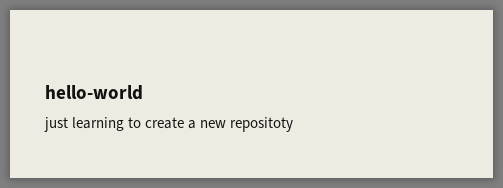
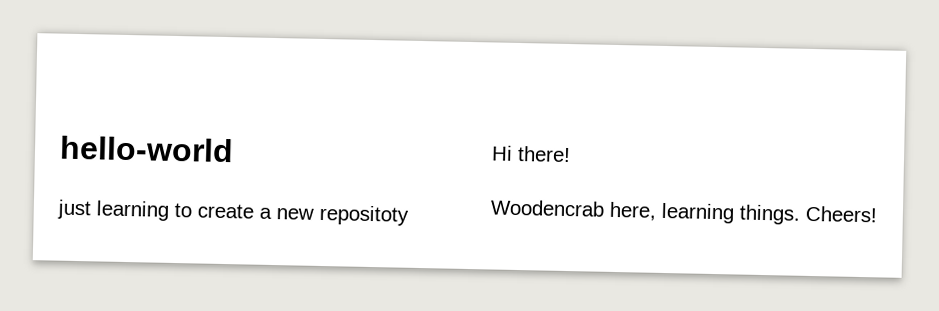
(294, 124) none -> [491,145,571,163] [490,199,878,225] // Hi there! // Woodencrab here, learning things. Cheers!

